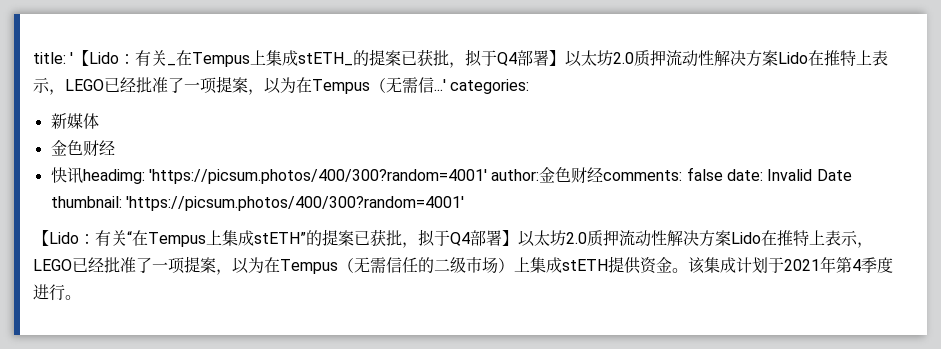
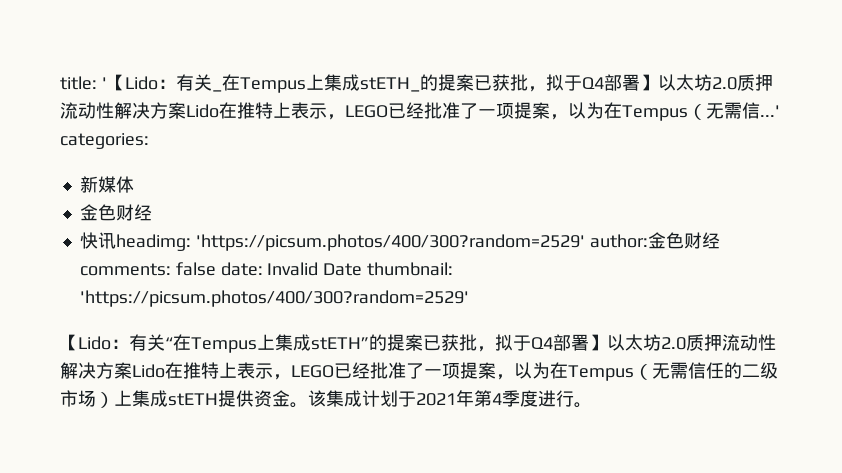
[148,169,487,184] 'https://picsum.photos/400/300?random=4001' -> [195,234,585,251] 'https://picsum.photos/400/300?random=2529'
[125,196,464,211] 'https://picsum.photos/400/300?random=4001' -> [79,290,469,307] 'https://picsum.photos/400/300?random=2529'

